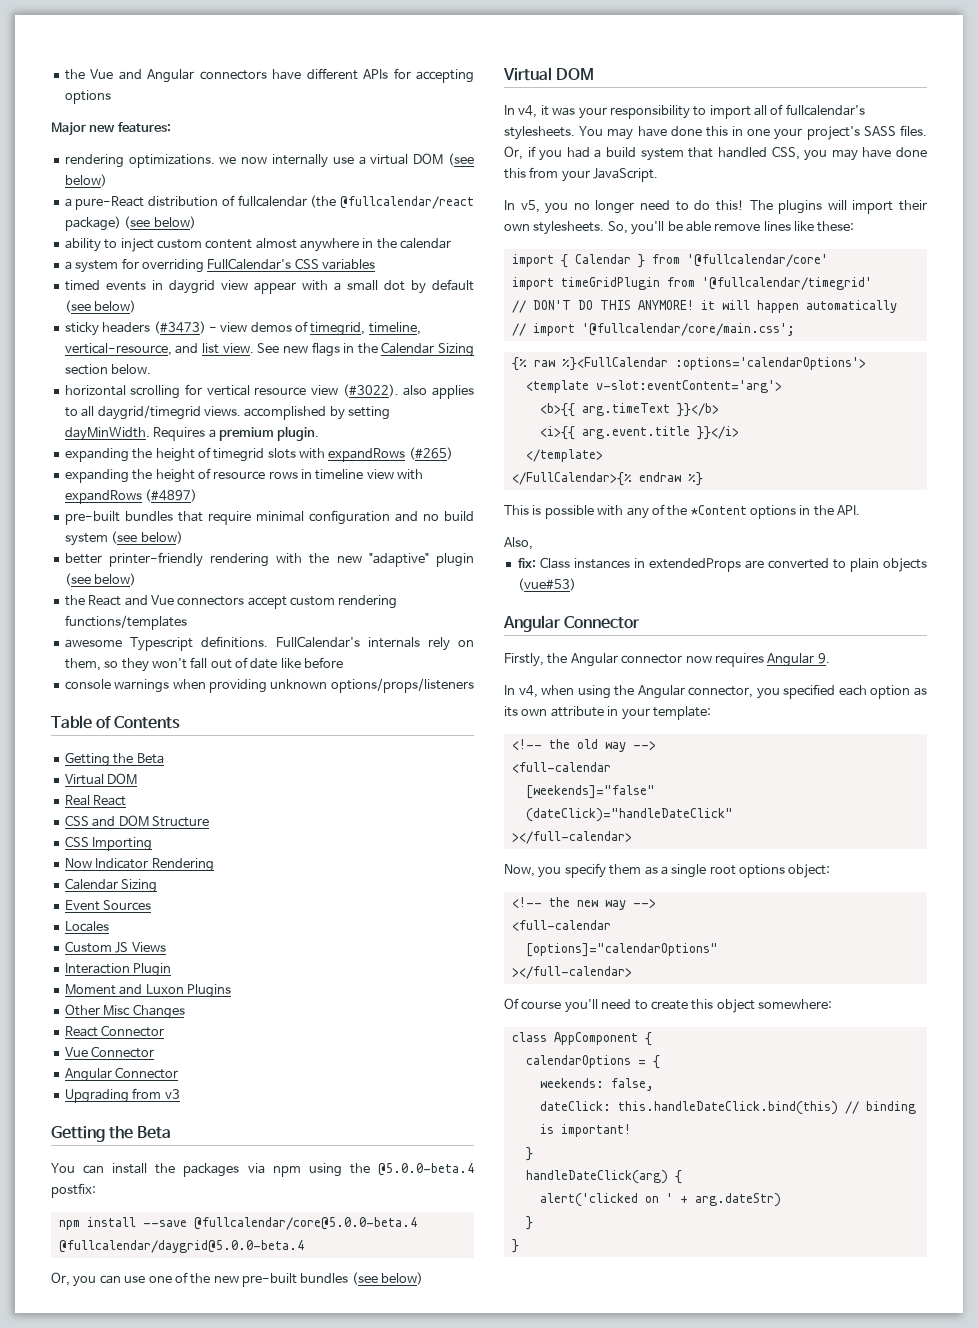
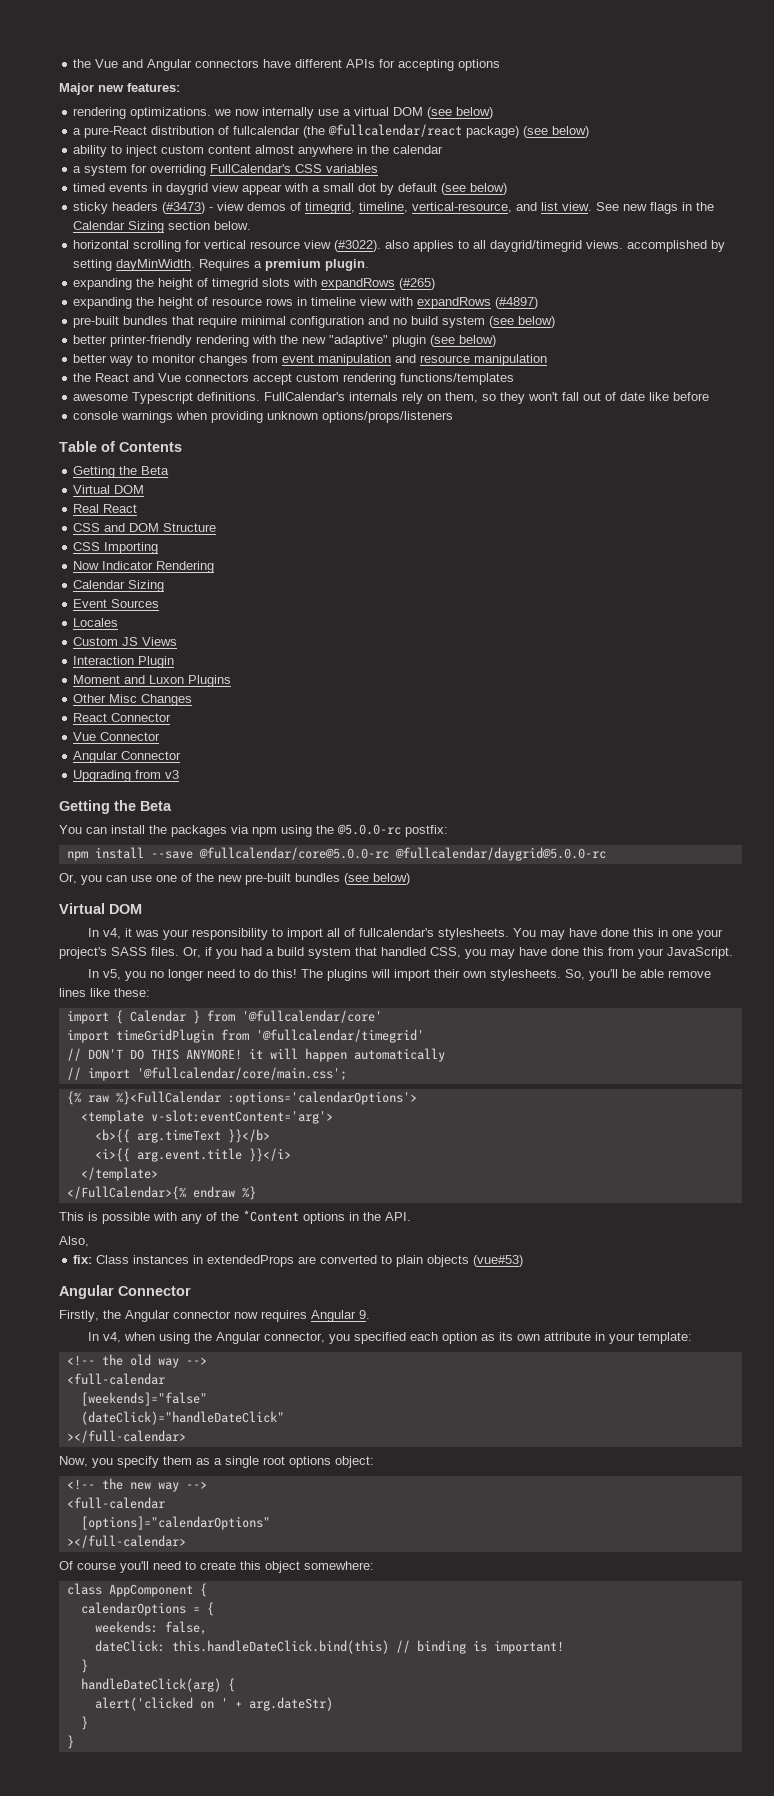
(137, 579) none -> [73,354,548,366] // better way to monitor changes from event manipulation and resource manipulation
[377,1163,474,1176] @5.0.0-beta.4 -> [337,824,401,835] @5.0.0-rc
[193,1217,417,1230] [58,1240,304,1253] @fullcalendar/core@5.0.0-beta.4 @fullcalendar/daygrid@5.0.0-beta.4 -> [198,847,606,861] @fullcalendar/core@5.0.0-rc @fullcalendar/daygrid@5.0.0-rc

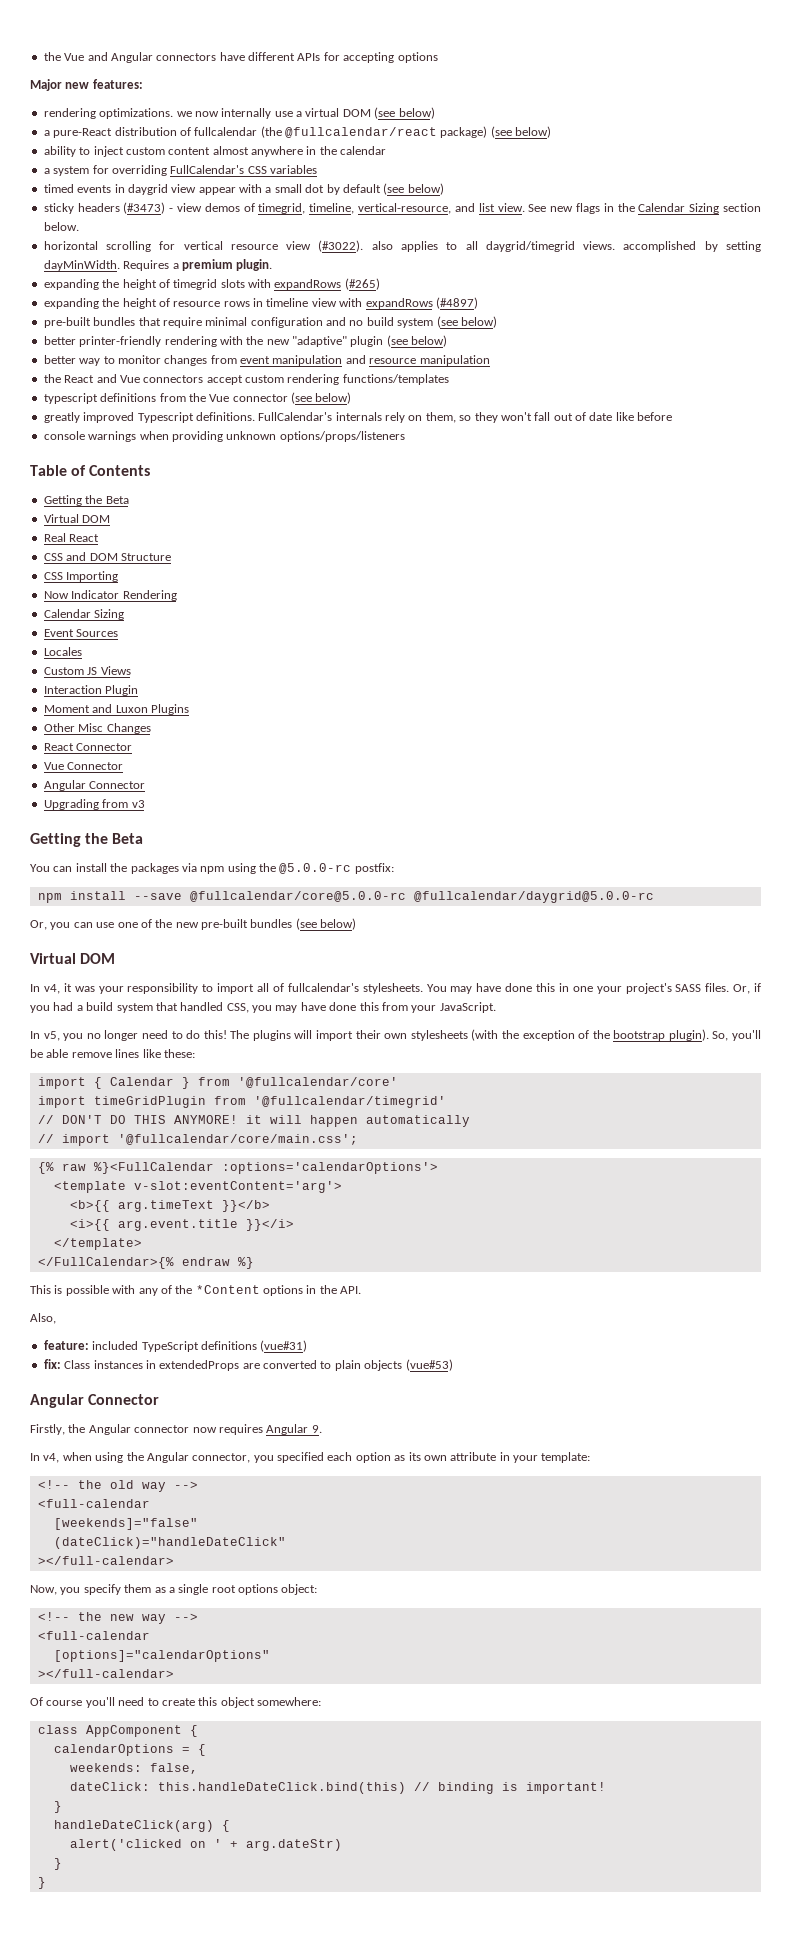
[73,394,129,401] awesome -> [43,392,352,404] [43,412,135,423] typescript definitions from the Vue connector (see below) // greatly improved
[490,969,562,981] stylesheets. -> [410,1029,709,1041] stylesheets (with the exception of the bootstrap plugin).
(89, 1241) none -> [43,1340,308,1352] // feature: included TypeScript definitions (vue#31)

